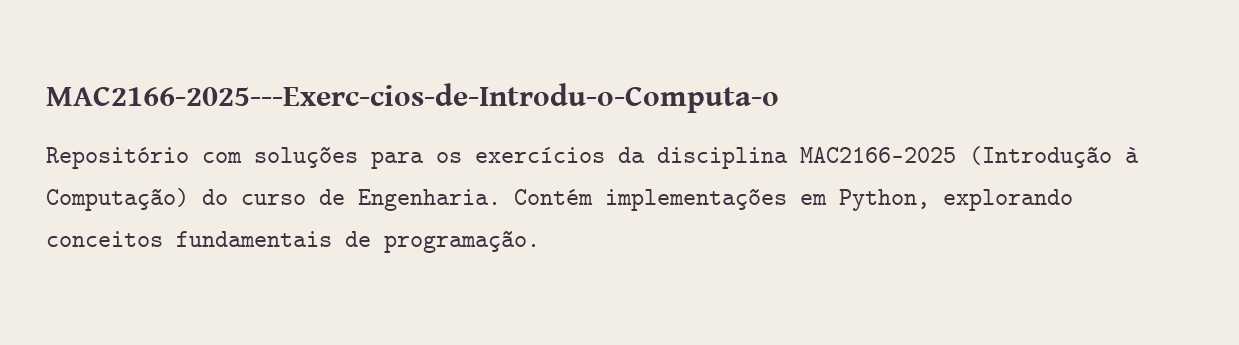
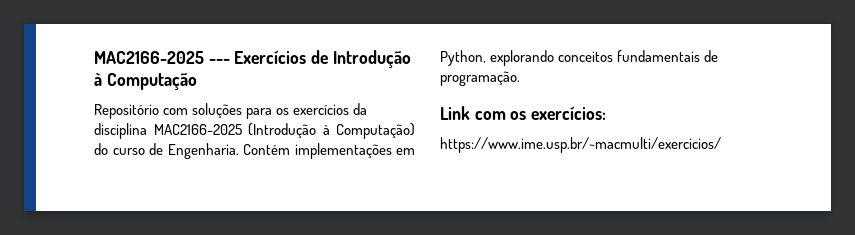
[46,83,779,113] MAC2166-2025---Exerc-cios-de-Introdu-o-Computa-o -> [94,50,411,68] [94,73,197,90] MAC2166-2025 --- Exercícios de Introdução à Computação
(540, 242) none -> [440,106,607,120] [440,137,721,153] // Link com os exercícios: // https://www.ime.usp.br/~macmulti/exercicios/

